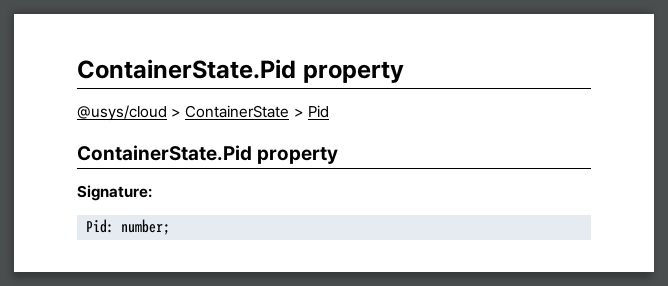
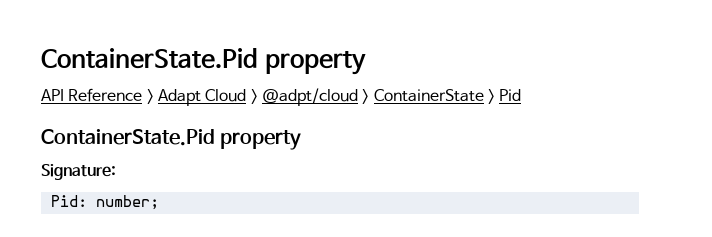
[77,59,404,83] [77,105,167,121] ContainerState.Pid property // @usys/cloud -> [41,48,366,75] [41,88,358,106] ContainerState.Pid property // API Reference > Adapt Cloud > @adpt/cloud

